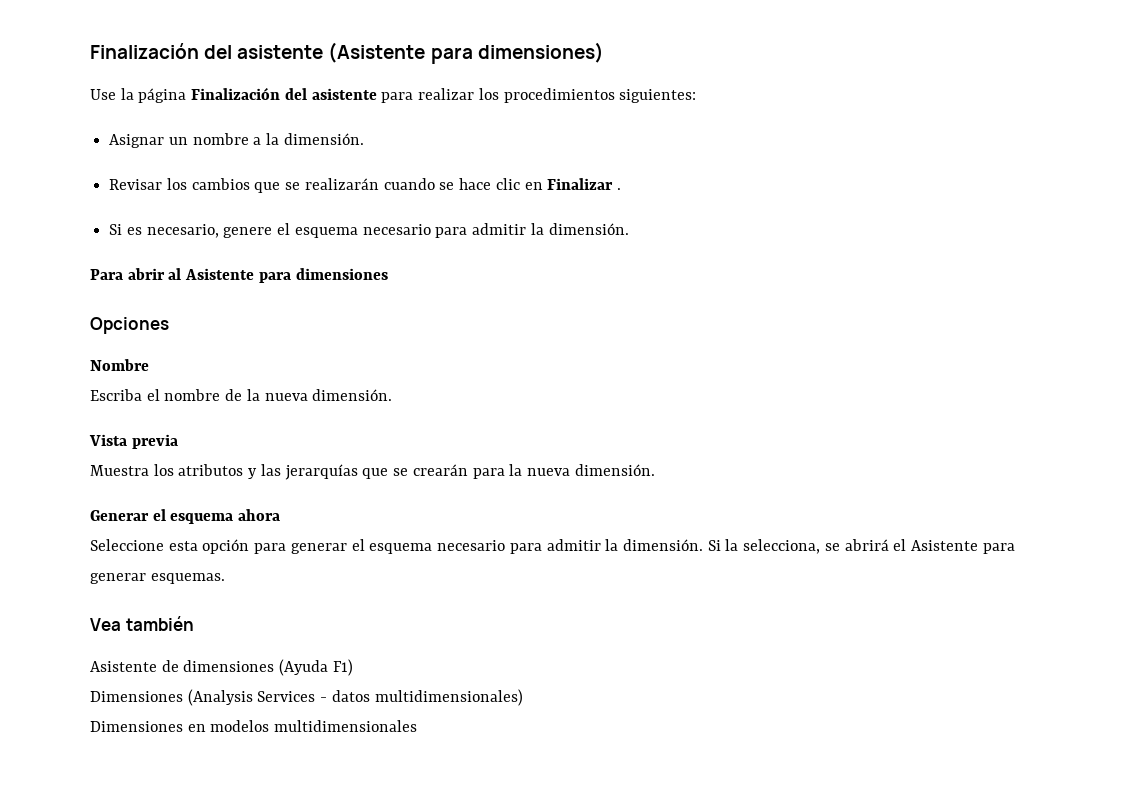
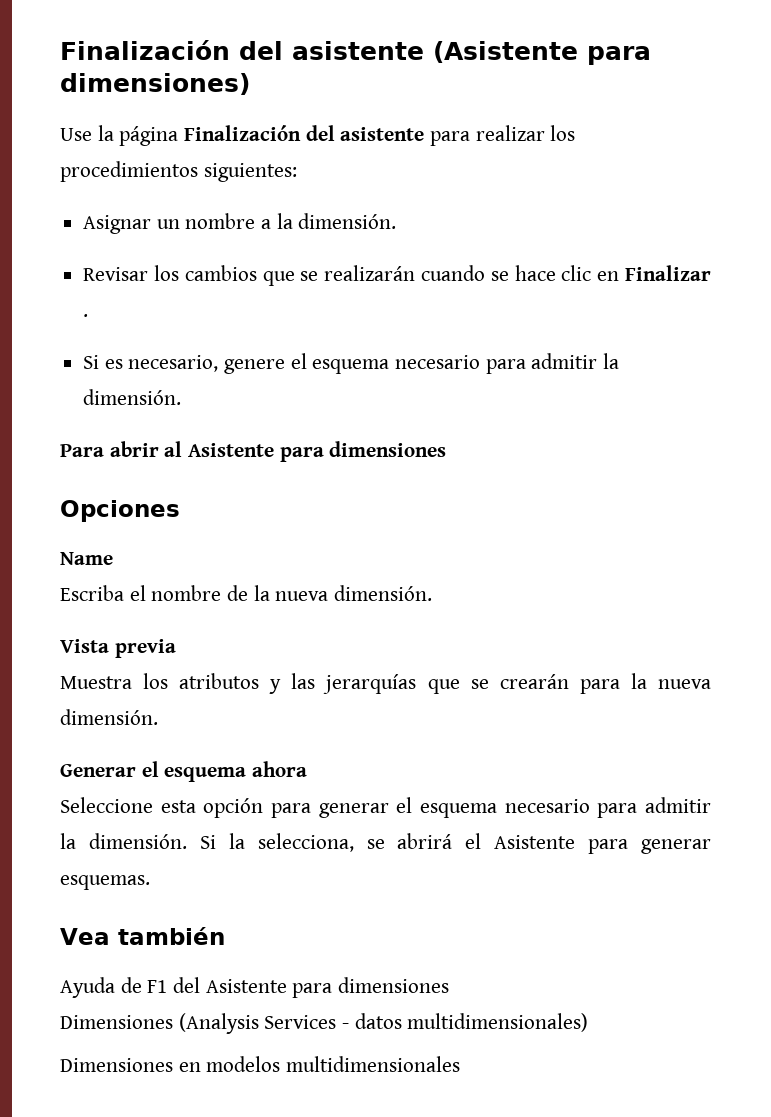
[90,359,149,371] Nombre -> [60,552,113,565] Name
[90,659,353,676] Asistente de dimensiones (Ayuda F1) -> [60,977,450,998] Ayuda de F1 del Asistente para dimensiones

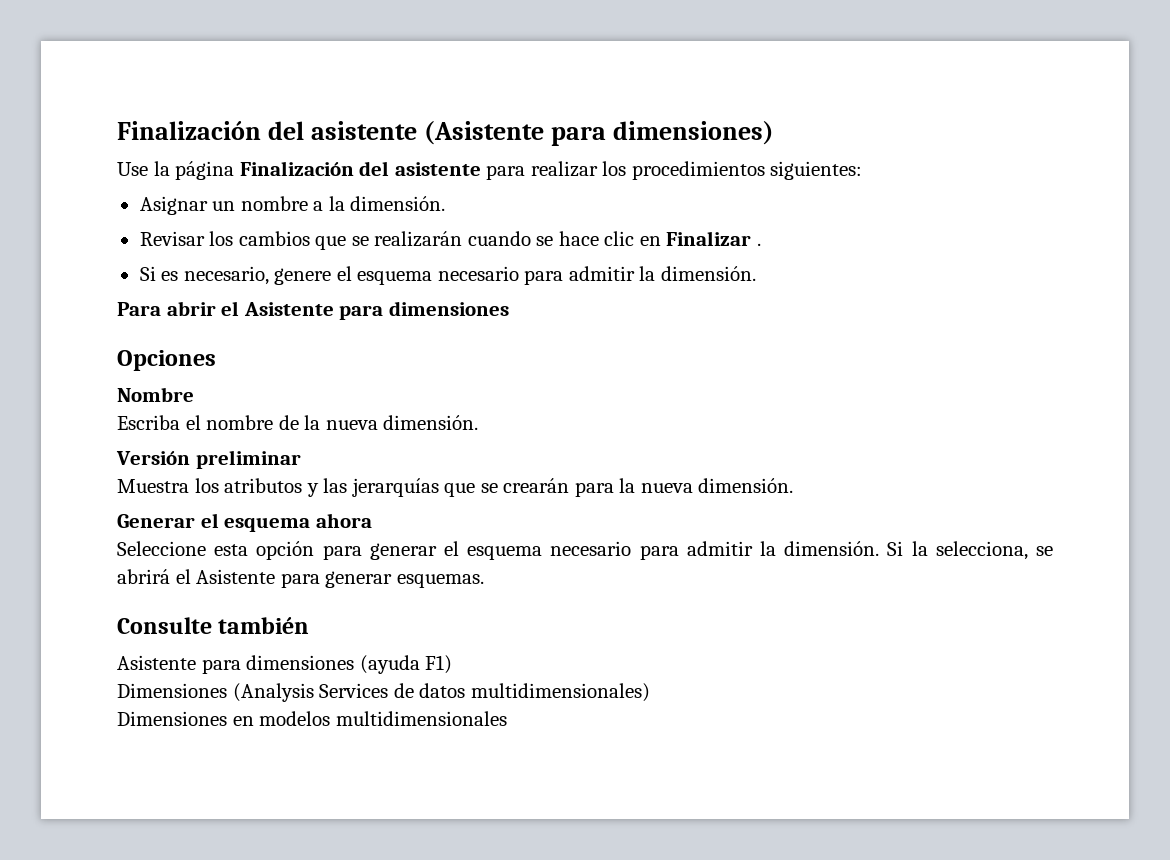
[164,441,183,457] al -> [221,301,240,316] el
[60,552,113,565] Name -> [117,387,194,402] Nombre
[60,639,176,658] Vista previa -> [116,450,301,469] Versión preliminar
[60,928,110,945] Vea -> [117,617,212,634] Consulte
[60,977,450,998] Ayuda de F1 del Asistente para dimensiones -> [117,655,453,674] Asistente para dimensiones (ayuda F1)
[342,1023,350,1029] - -> [393,683,414,698] de

